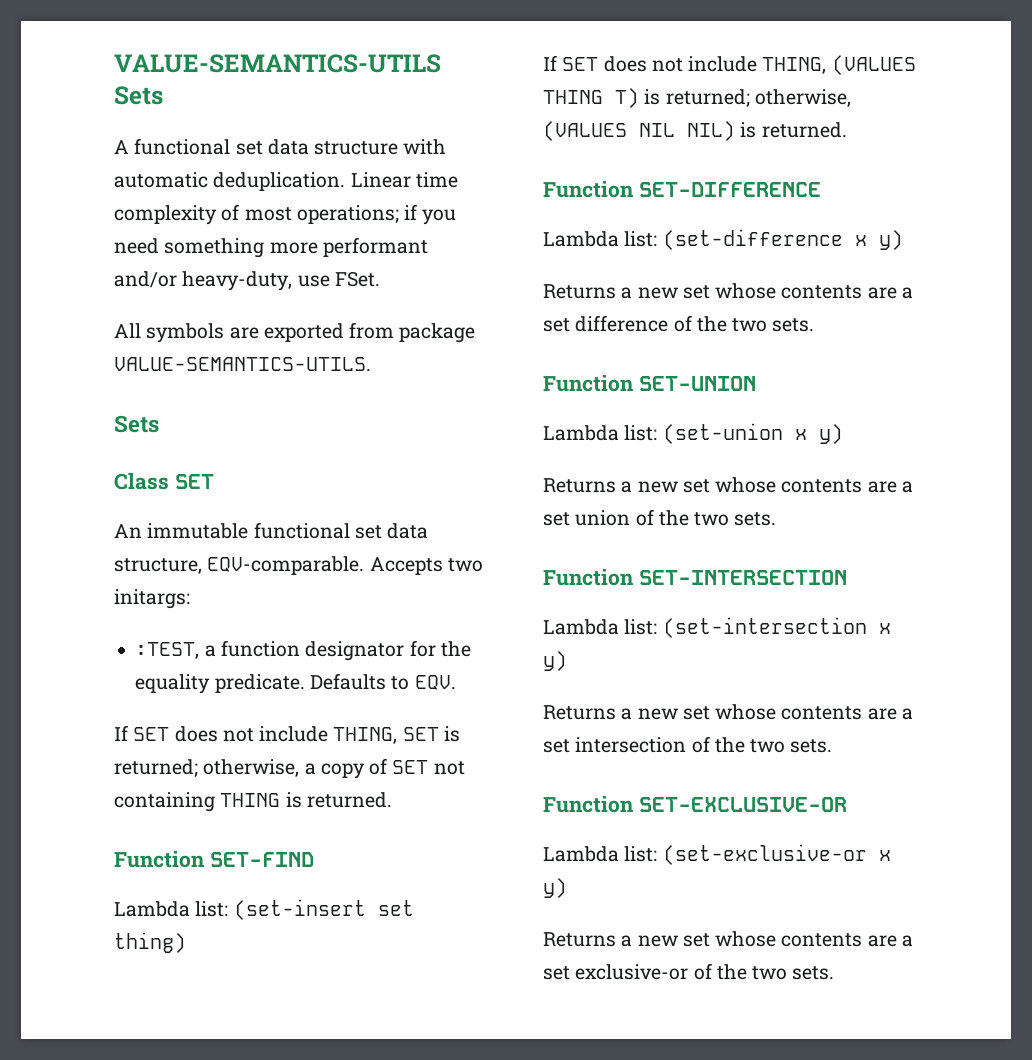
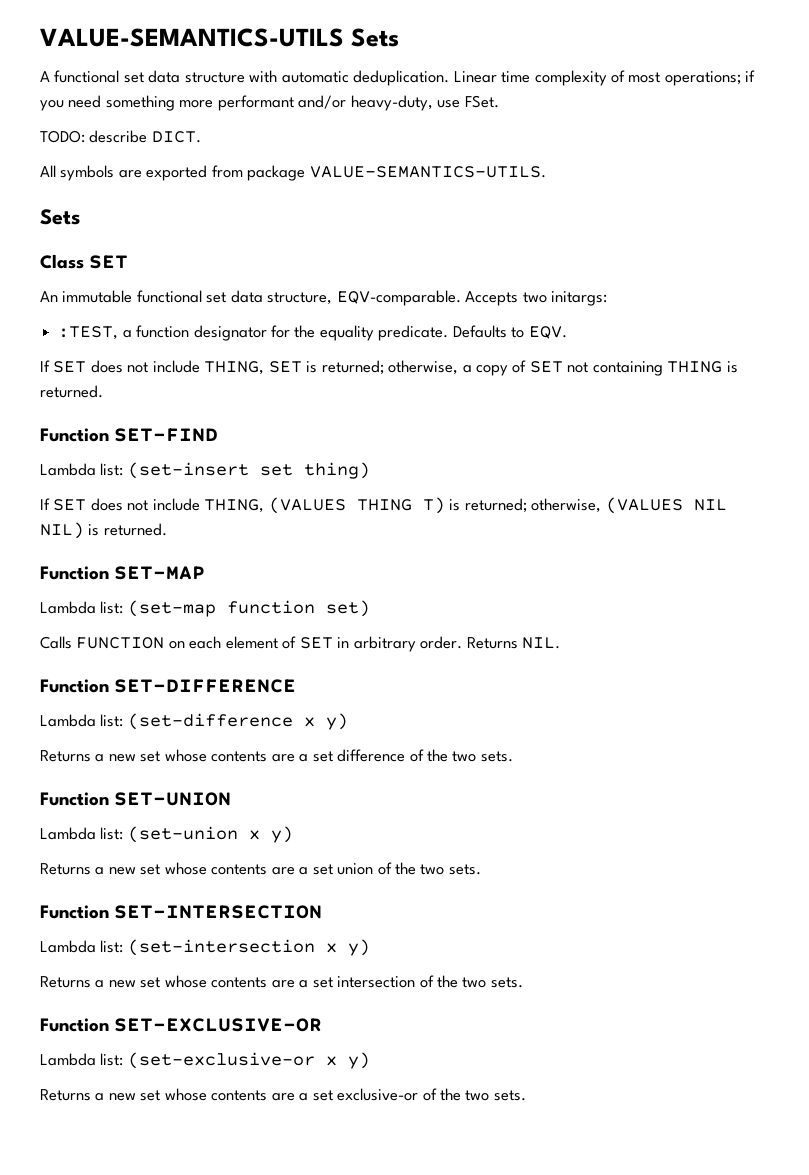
(380, 279) none -> [40,130,201,143] // TODO: describe DICT.
(847, 130) none -> [40,566,206,580] [40,600,370,617] [40,636,561,652] // Function SET-MAP // Lambda list: (set-map function set) // Calls FUNCTION on each element of SET in arbitrary order. Returns NIL.

